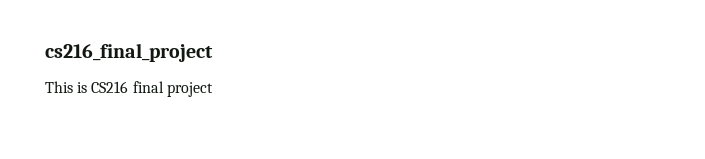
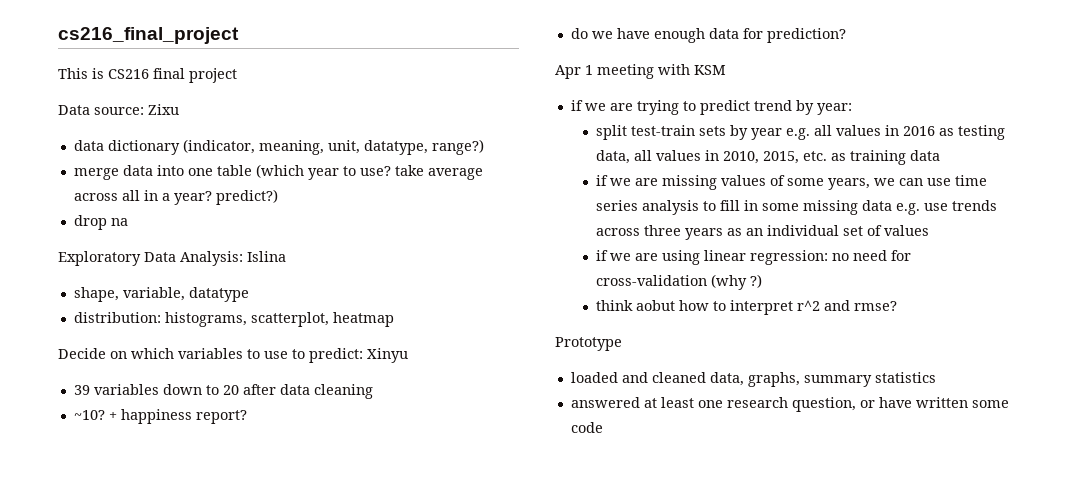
(213, 89) none -> [58,104,179,115] [73,139,484,155] [73,164,483,180] [73,189,278,205] [73,215,128,230] [58,251,286,266] [73,287,249,302] [73,312,394,327] [58,348,408,363] [73,384,373,399] [73,409,247,424] [570,28,846,43] [555,64,726,79] [570,100,852,115] [595,125,1005,140] [595,150,940,165] [595,175,987,190] [595,200,997,215] [595,225,929,240] [595,250,911,265] [595,274,762,290] [595,300,897,315] [555,337,622,351] [570,372,936,387] [570,397,1009,412] [570,422,603,433] // Data source: Zixu // data dictionary (indicator, meaning, unit, datatype, range?) // merge data into one table (which year to use? take average across all in a year? predict?) // drop na // Exploratory Data Analysis: Islina // shape, variable, datatype // distribution: histograms, scatterplot, heatmap // Decide on which variables to use to predict: Xinyu // 39 variables down to 20 after data cleaning // ~10? + happiness report? // do we have enough data for prediction? // Apr 1 meeting with KSM // if we are trying to predict trend by year: // split test-train sets by year e.g. all values in 2016 as testing data, all values in 2010, 2015, etc. as training data // if we are missing values of some years, we can use time series analysis to fill in some missing data e.g. use trends across three years as an individual set of values // if we are using linear regression: no need for cross-validation (why ?) // think aobut how to interpret r^2 and rmse? // Prototype // loaded and cleaned data, graphs, summary statistics // answered at least one research question, or have written some code

